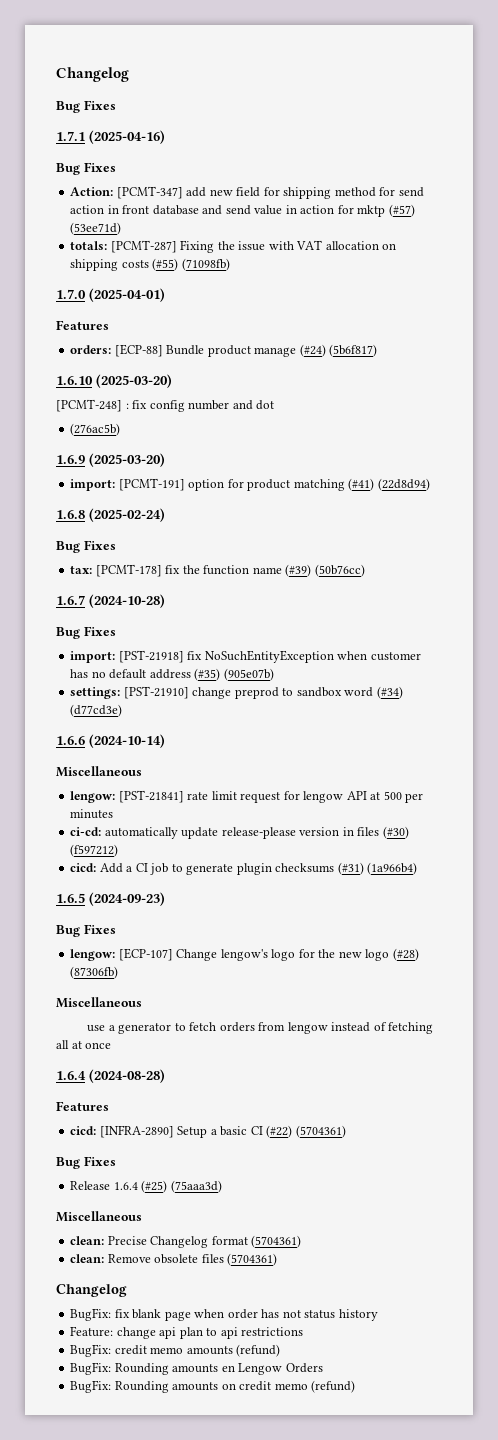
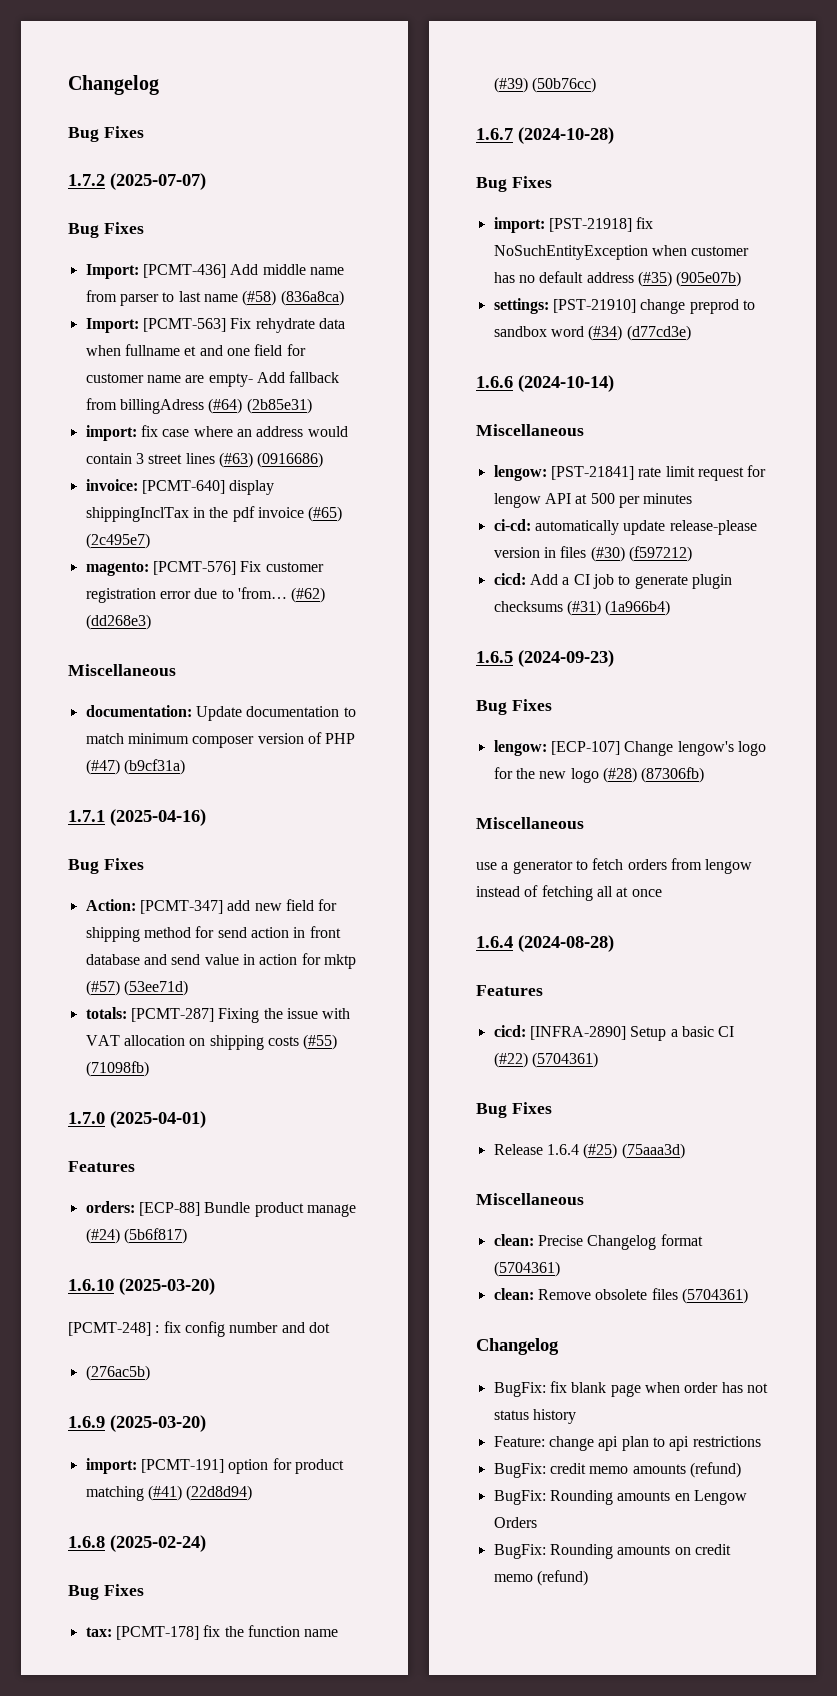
(116, 105) none -> [68,173,206,190] [68,222,144,238] [85,264,344,279] [85,290,344,306] [85,318,345,333] [85,344,306,356] [85,371,340,387] [85,398,312,414] [85,425,348,441] [85,452,324,468] [85,479,275,495] [85,506,343,522] [85,533,150,549] [85,561,324,576] [85,587,326,603] [85,614,151,630] [68,664,176,676] [85,705,356,721] [85,732,356,748] [85,759,185,775] // 1.7.2 (2025-07-07) // Bug Fixes // Import: [PCMT-436] Add middle name from parser to last name (#58) (836a8ca) // Import: [PCMT-563] Fix rehydrate data when fullname et and one field for customer name are empty- Add fallback from billingAdress (#64) (2b85e31) // import: fix case where an address would contain 3 street lines (#63) (0916686) // invoice: [PCMT-640] display shippingInclTax in the pdf invoice (#65) (2c495e7) // magento: [PCMT-576] Fix customer registration error due to 'from… (#62) (dd268e3) // Miscellaneous // documentation: Update documentation to match minimum composer version of PHP (#47) (b9cf31a)

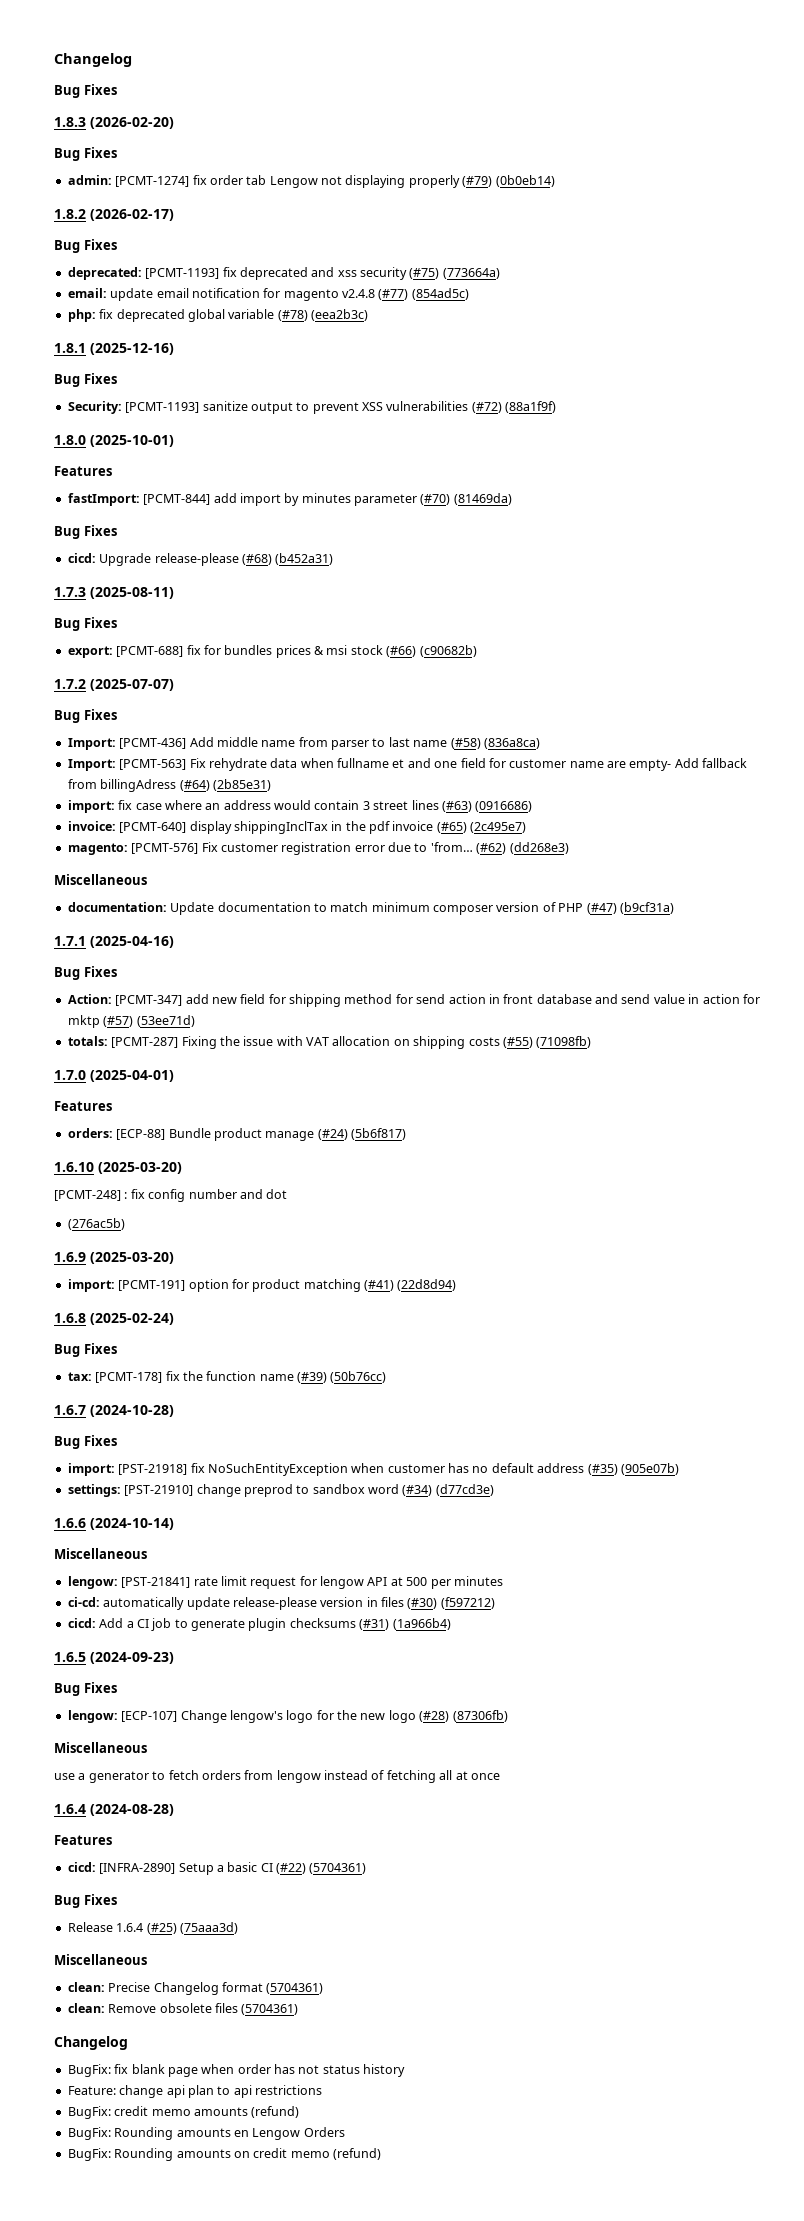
(144, 132) none -> [54,117,174,129] [54,147,117,161] [67,175,555,188] [54,209,174,221] [54,239,117,253] [67,267,500,280] [67,288,469,301] [67,309,368,322] [54,343,174,355] [54,373,117,387] [67,401,557,414] [54,435,174,447] [54,466,112,476] [67,493,512,506] [54,525,117,539] [67,553,334,566] [54,587,174,599] [54,617,117,631] [67,645,477,658] // 1.8.3 (2026-02-20) // Bug Fixes // admin: [PCMT-1274] fix order tab Lengow not displaying properly (#79) (0b0eb14) // 1.8.2 (2026-02-17) // Bug Fixes // deprecated: [PCMT-1193] fix deprecated and xss security (#75) (773664a) // email: update email notification for magento v2.4.8 (#77) (854ad5c) // php: fix deprecated global variable (#78) (eea2b3c) // 1.8.1 (2025-12-16) // Bug Fixes // Security: [PCMT-1193] sanitize output to prevent XSS vulnerabilities (#72) (88a1f9f) // 1.8.0 (2025-10-01) // Features // fastImport: [PCMT-844] add import by minutes parameter (#70) (81469da) // Bug Fixes // cicd: Upgrade release-please (#68) (b452a31) // 1.7.3 (2025-08-11) // Bug Fixes // export: [PCMT-688] fix for bundles prices & msi stock (#66) (c90682b)

